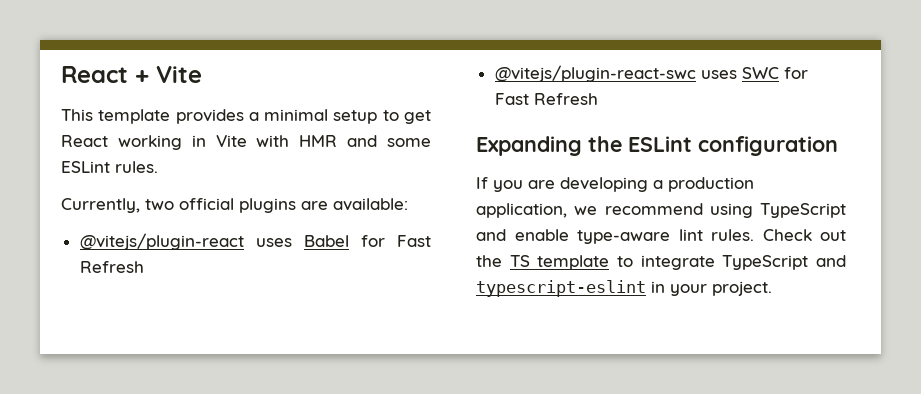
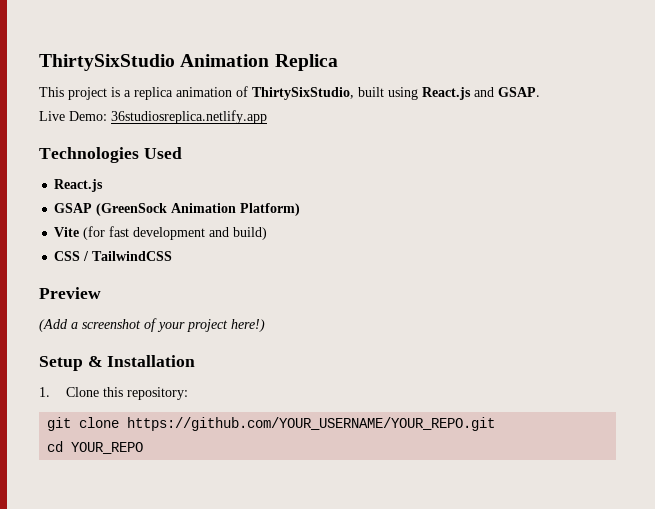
[61,66,202,83] [61,109,431,124] [61,135,431,150] [61,161,158,173] [61,198,408,213] [79,233,431,250] [79,261,144,273] [494,65,808,82] [494,93,598,105] [476,136,838,156] [476,177,754,192] [476,203,846,218] [476,229,846,244] [476,255,846,270] [476,280,772,297] React + Vite // This template provides a minimal setup to get React working in Vite with HMR and some ESLint rules. // Currently, two official plugins are available: // @vitejs/plugin-react uses Babel for Fast Refresh // @vitejs/plugin-react-swc uses SWC for Fast Refresh // Expanding the ESLint configuration // If you are developing a production application, we recommend using TypeScript and enable type-aware lint rules. Check out the TS template to integrate TypeScript and typescript-eslint in your project. -> [39,54,338,71] [39,86,540,100] [39,110,267,124] [39,147,182,163] [54,179,104,192] [54,203,301,216] [54,226,268,240] [54,251,173,261] [39,287,101,299] [39,318,265,332] [39,355,196,371] [39,387,189,400] [47,417,496,431] [47,441,144,454] ThirtySixStudio Animation Replica // This project is a replica animation of ThirtySixStudio, built using React.js and GSAP. // Live Demo: 36studiosreplica.netlify.app // Technologies Used // React.js // GSAP (GreenSock Animation Platform) // Vite (for fast development and build) // CSS / TailwindCSS // Preview // (Add a screenshot of your project here!) // Setup & Installation // 1. Clone this repository: // git clone https://github.com/YOUR_USERNAME/YOUR_REPO.git // cd YOUR_REPO

